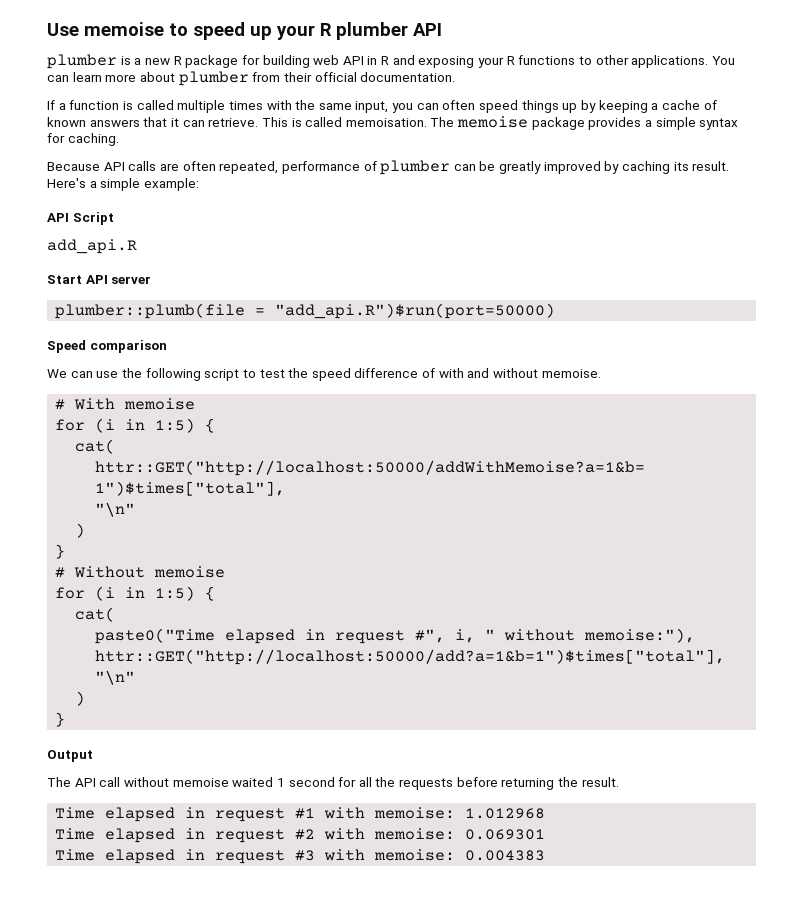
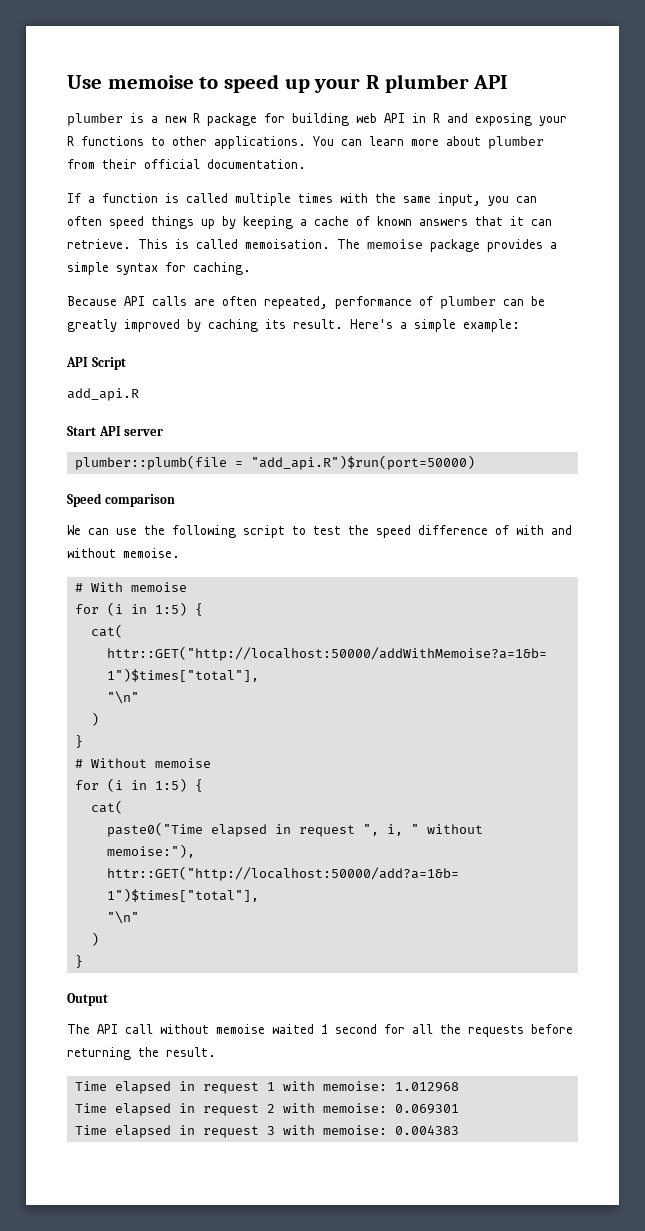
[415,629,446,643] #", -> [362,824,379,836] ",
[295,808,316,819] #1 -> [266,1082,275,1091] 1
[295,829,316,840] #2 -> [266,1104,275,1113] 2
[295,850,316,861] #3 -> [266,1126,275,1135] 3

